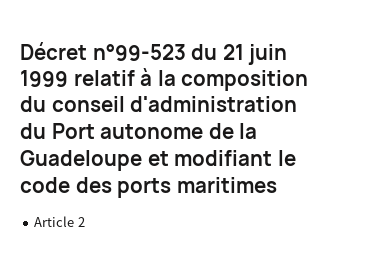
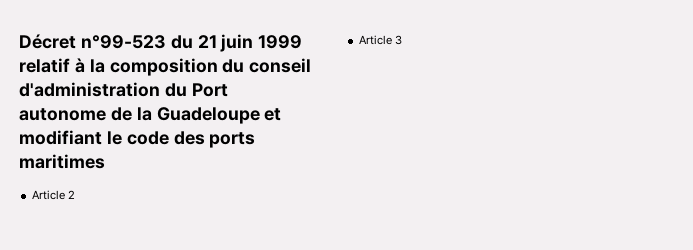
(85, 222) none -> [358,35,402,45] // Article 3

